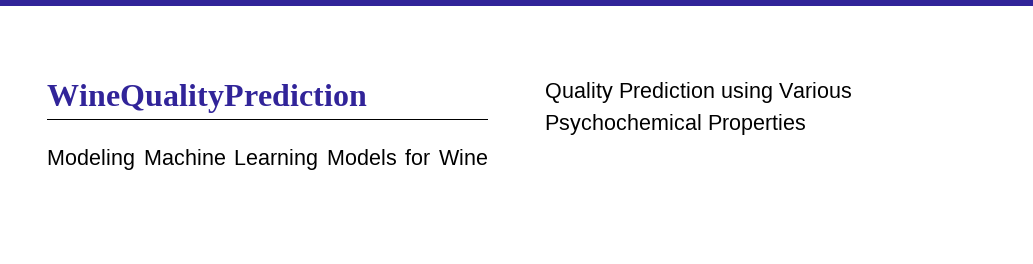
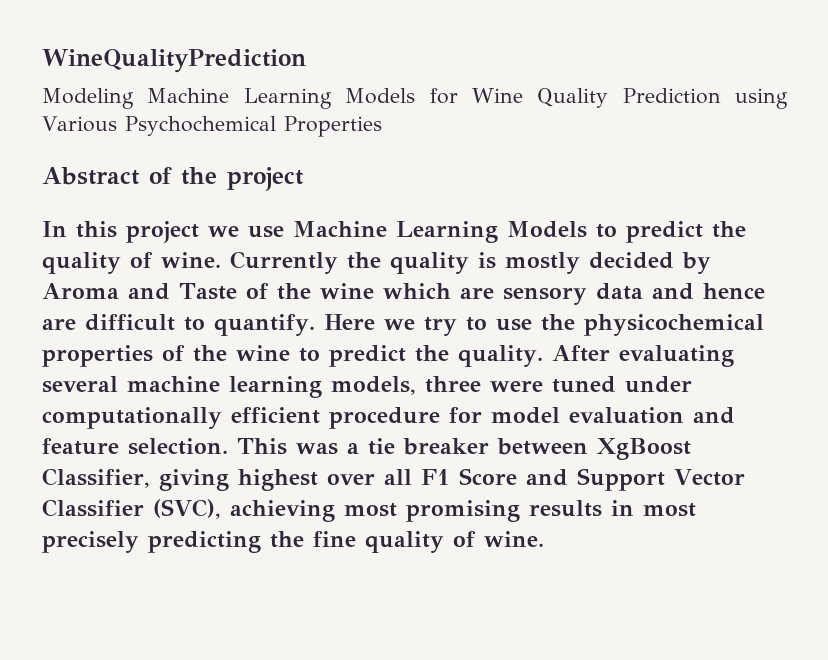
(806, 124) none -> [42,167,304,191] [42,221,746,243] [42,251,711,274] [42,283,765,305] [42,314,764,336] [42,345,734,367] [42,376,692,398] [42,407,735,429] [42,438,691,460] [42,468,745,491] [42,499,696,522] [42,531,544,553] // Abstract of the project // In this project we use Machine Learning Models to predict the quality of wine. Currently the quality is mostly decided by Aroma and Taste of the wine which are sensory data and hence are difficult to quantify. Here we try to use the physicochemical properties of the wine to predict the quality. After evaluating several machine learning models, three were tuned under computationally efficient procedure for model evaluation and feature selection. This was a tie breaker between XgBoost Classifier, giving highest over all F1 Score and Support Vector Classifier (SVC), achieving most promising results in most precisely predicting the fine quality of wine.

